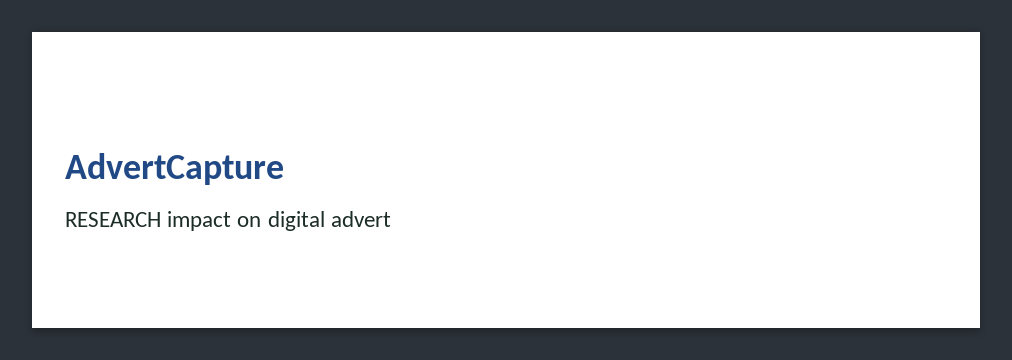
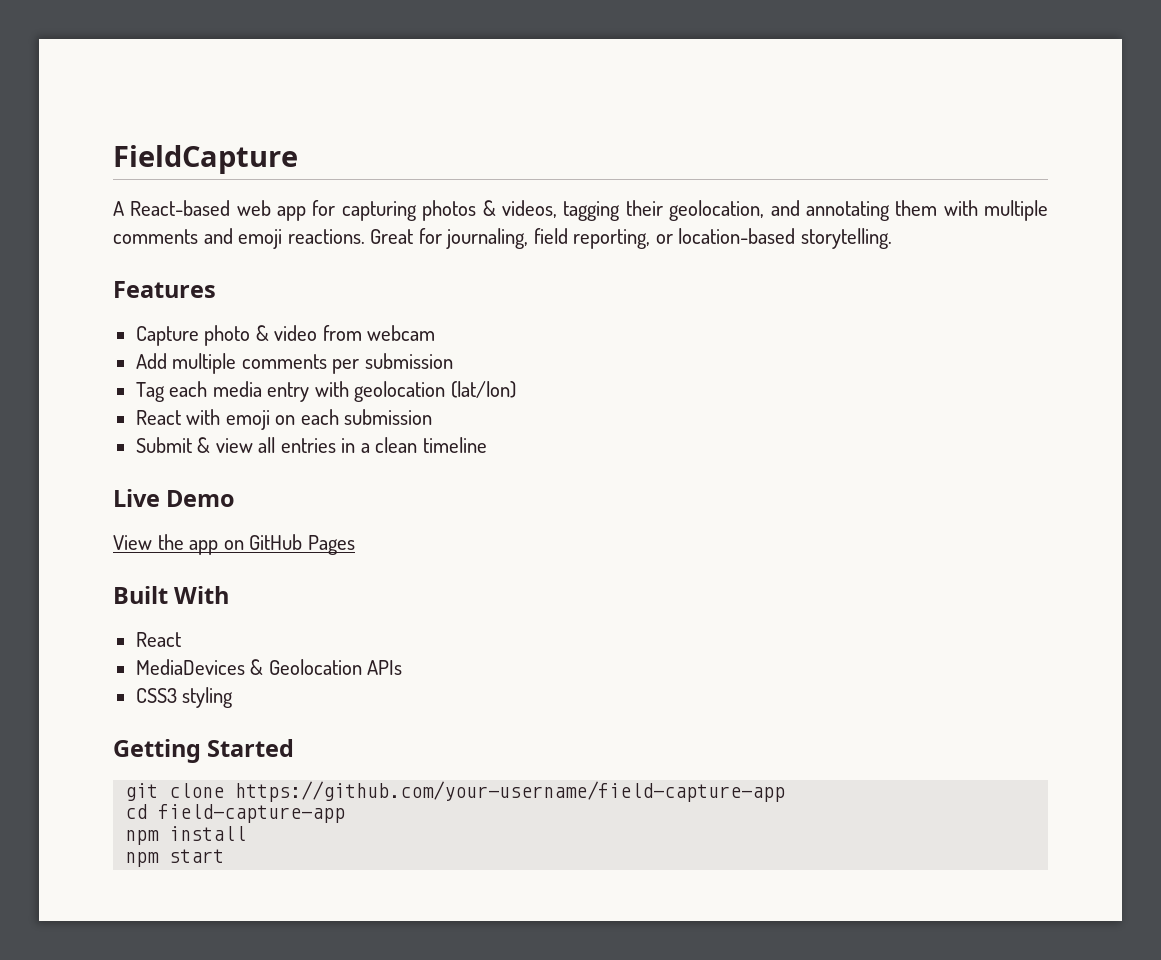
[65,153,284,185] [65,211,391,231] AdvertCapture // RESEARCH impact on digital advert -> [113,145,298,174] [113,200,1048,221] [113,228,892,249] [113,281,216,298] [135,325,436,346] [135,353,453,374] [135,381,516,402] [135,409,433,430] [135,437,487,453] [113,489,236,507] [113,534,355,555] [113,586,230,604] [135,632,181,647] [135,659,403,675] [135,687,234,708] [113,739,295,763] [125,781,786,802] [125,804,346,823] [125,826,247,845] [125,849,225,867] FieldCapture // A React-based web app for capturing photos & videos, tagging their geolocation, and annotating them with multiple comments and emoji reactions. Great for journaling, field reporting, or location-based storytelling. // Features // Capture photo & video from webcam // Add multiple comments per submission // Tag each media entry with geolocation (lat/lon) // React with emoji on each submission // Submit & view all entries in a clean timeline // Live Demo // View the app on GitHub Pages // Built With // React // MediaDevices & Geolocation APIs // CSS3 styling // Getting Started // git clone https://github.com/your-username/field-capture-app // cd field-capture-app // npm install // npm start

